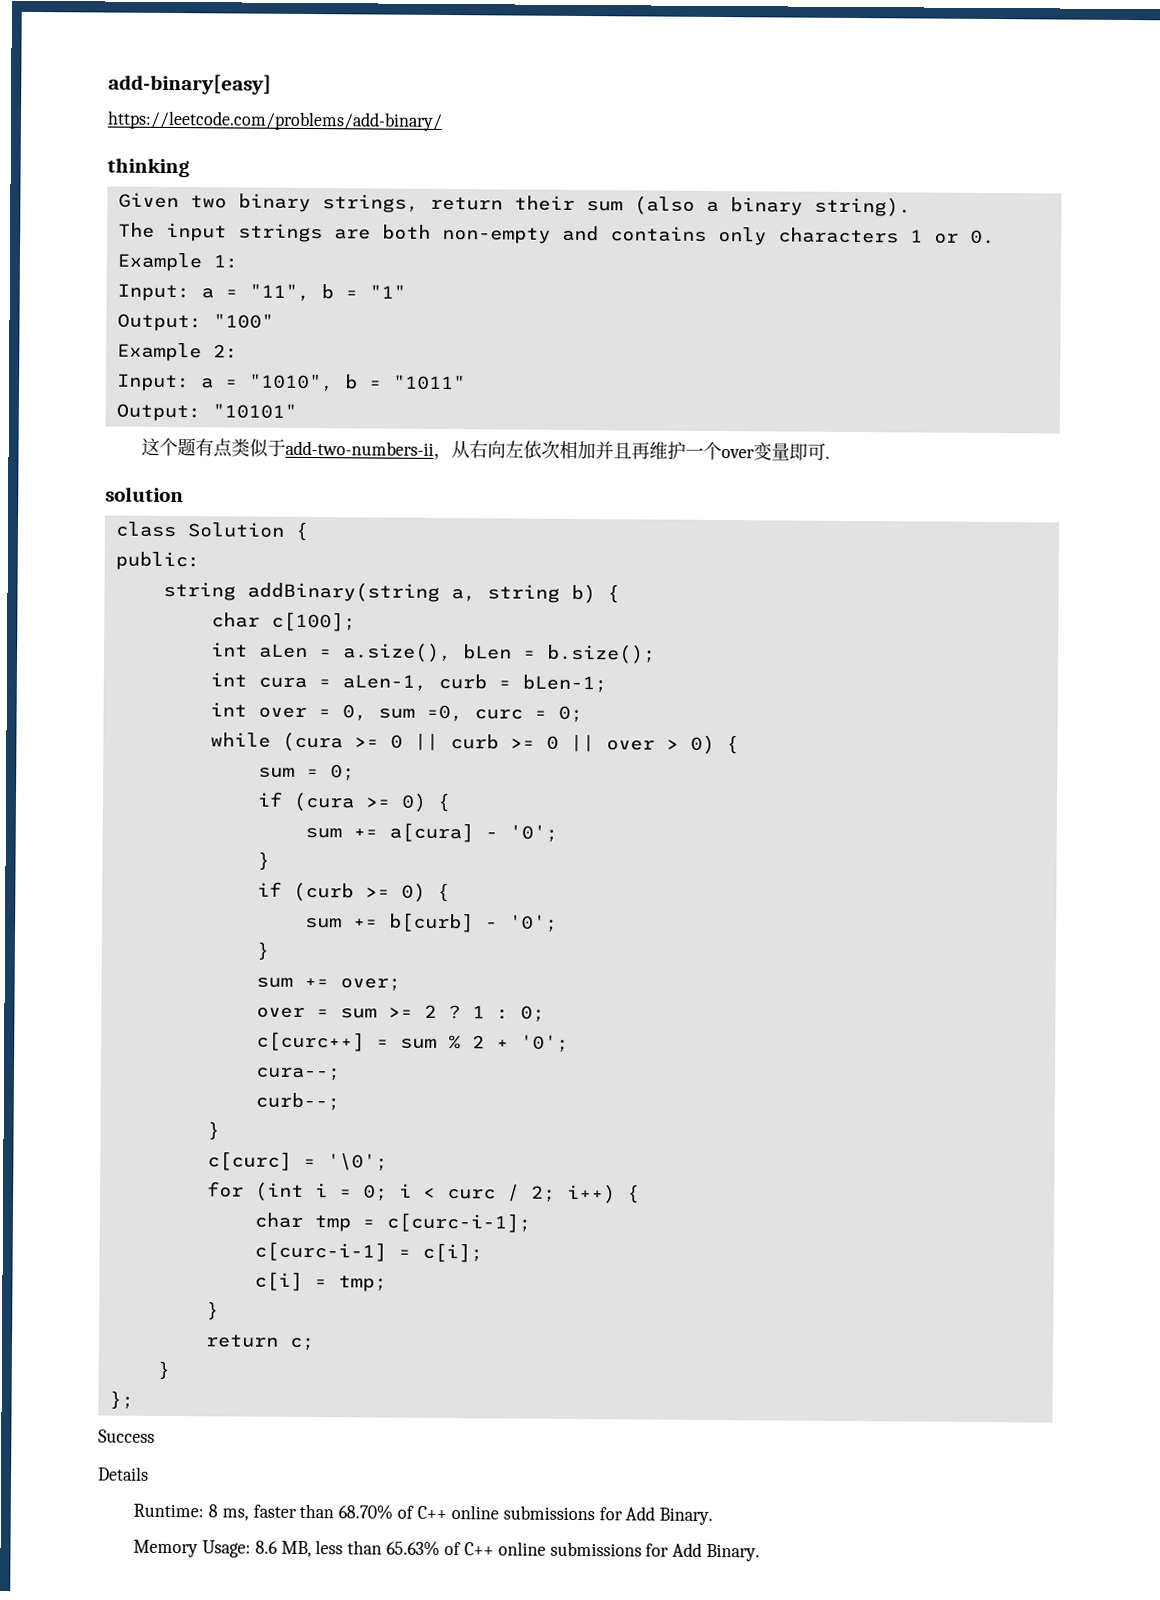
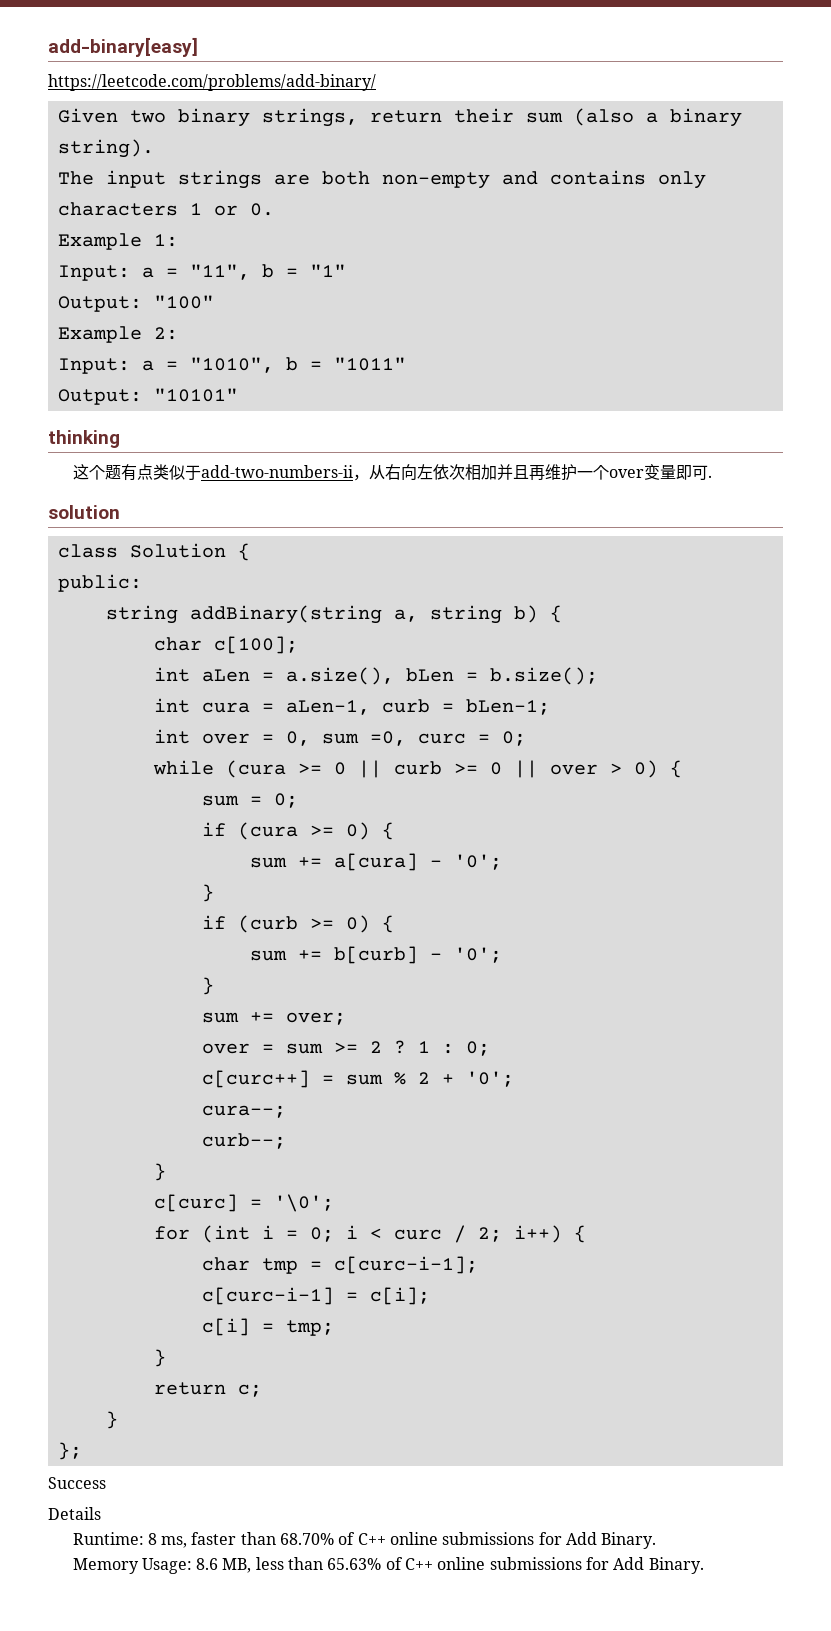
[107,157,190,178] // thinking -> (376, 82) none
(297, 411) none -> [48,430,120,448] // thinking

